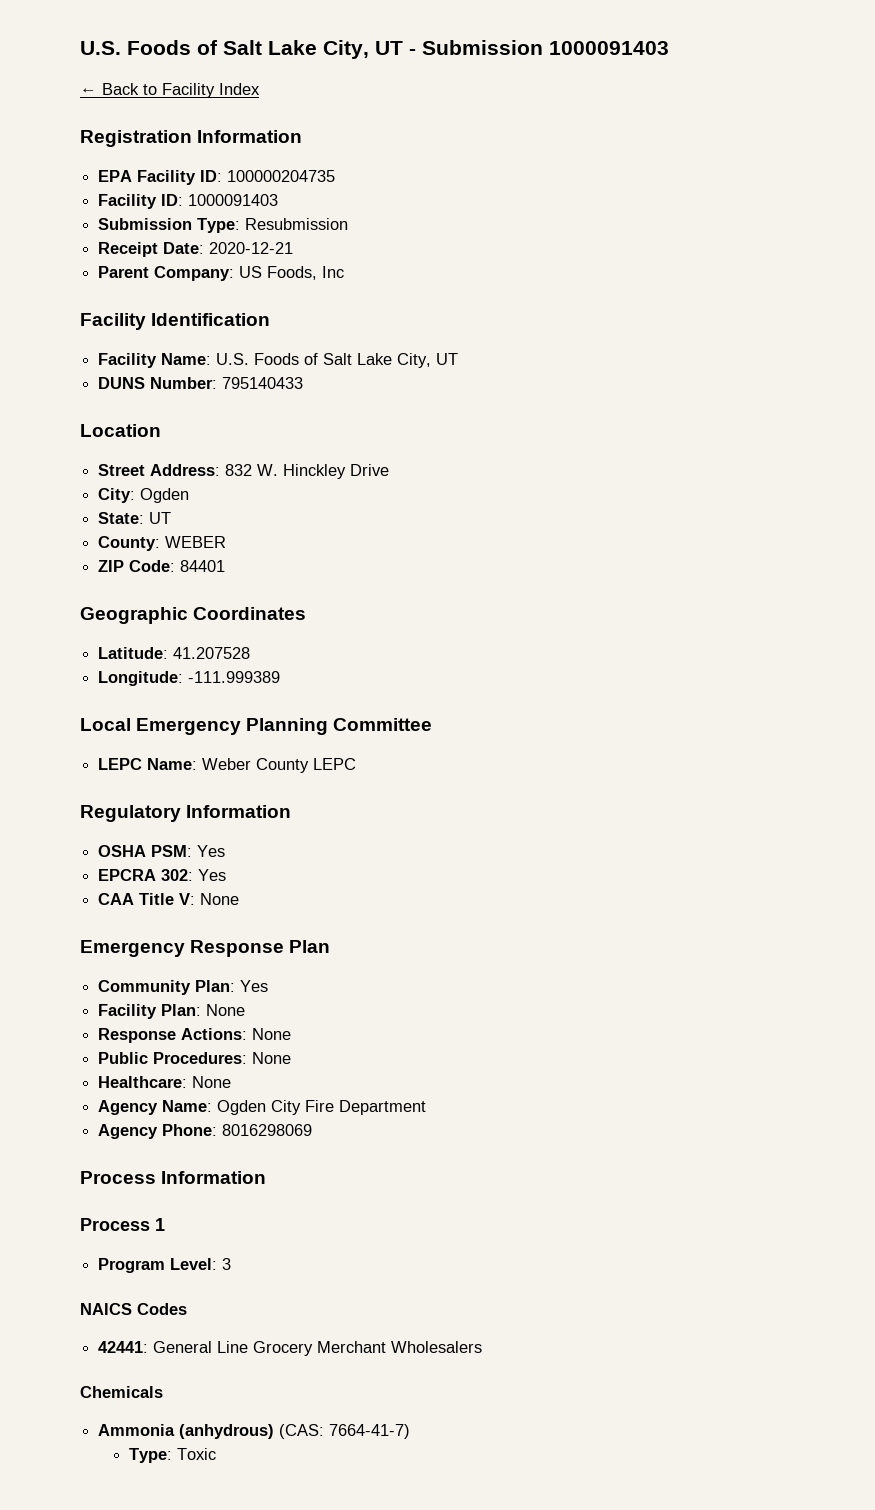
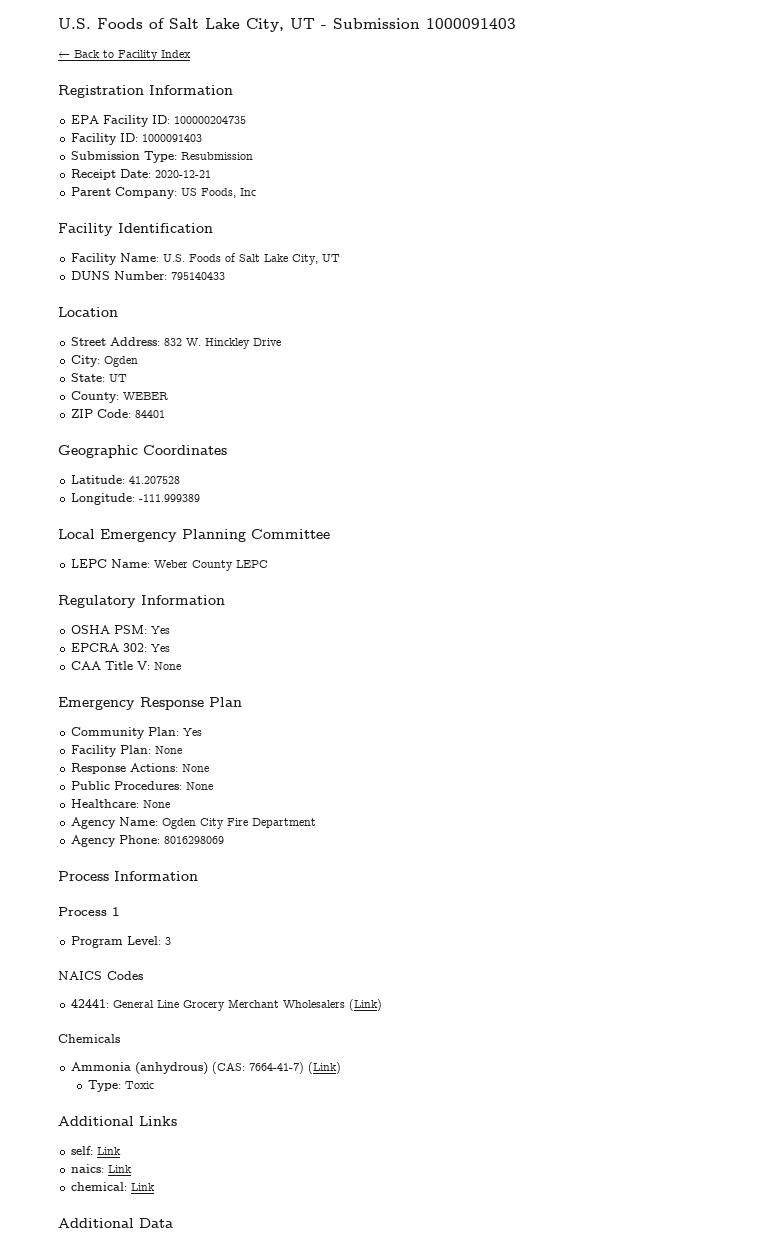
(483, 1347) none -> [348,999,382,1011] (Link)
(411, 1431) none -> [307,1062,341,1074] (Link)
(216, 1454) none -> [58,1116,177,1126] [70,1146,121,1155] [70,1164,132,1173] [70,1182,155,1191] [58,1218,173,1228] // Additional Links // self: Link // naics: Link // chemical: Link // Additional Data

